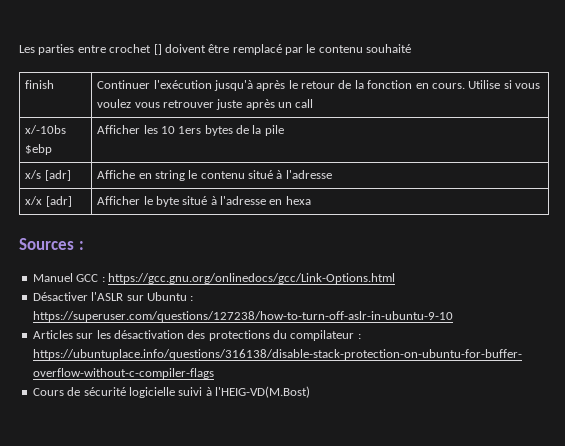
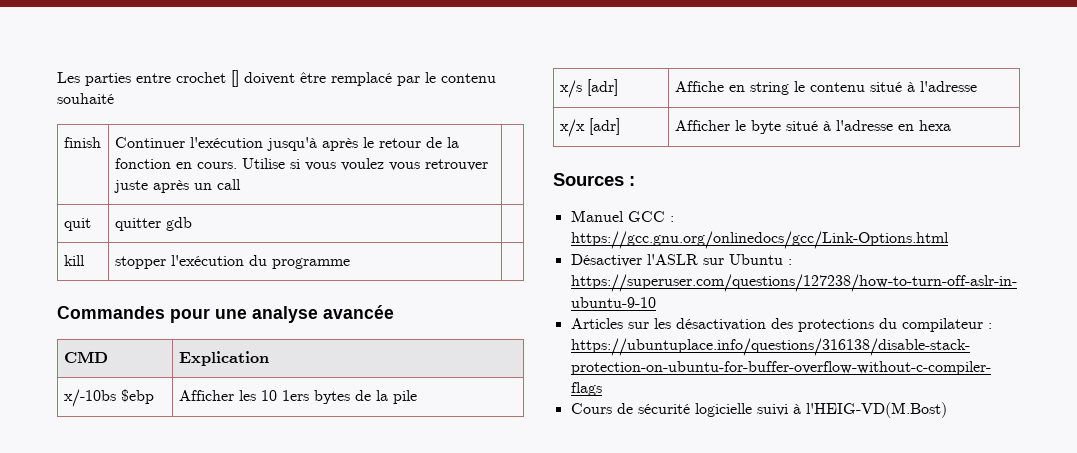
(314, 103) none -> [63,218,91,231] [114,217,192,231] [63,255,85,266] [114,255,350,269] [57,305,394,323] [63,351,108,363] [178,351,269,366] | // quit | quitter gdb | // kill | stopper l'exécution du programme | // Commandes pour une analyse avancée // CMD | Explication

